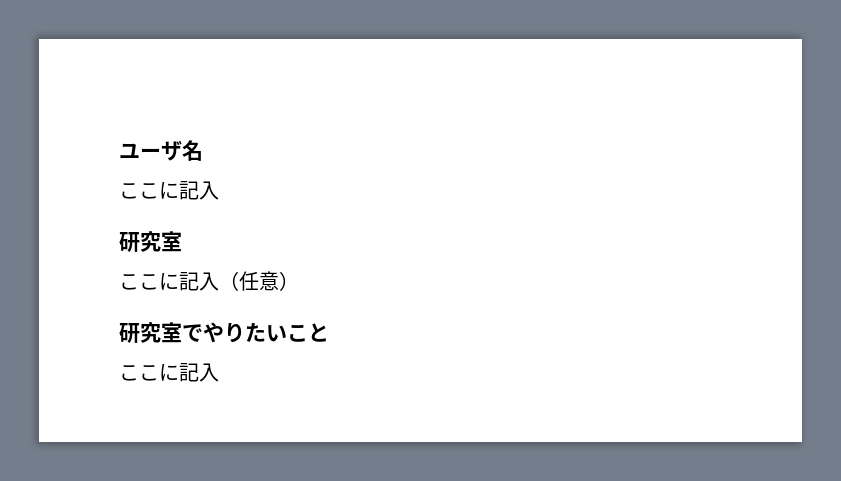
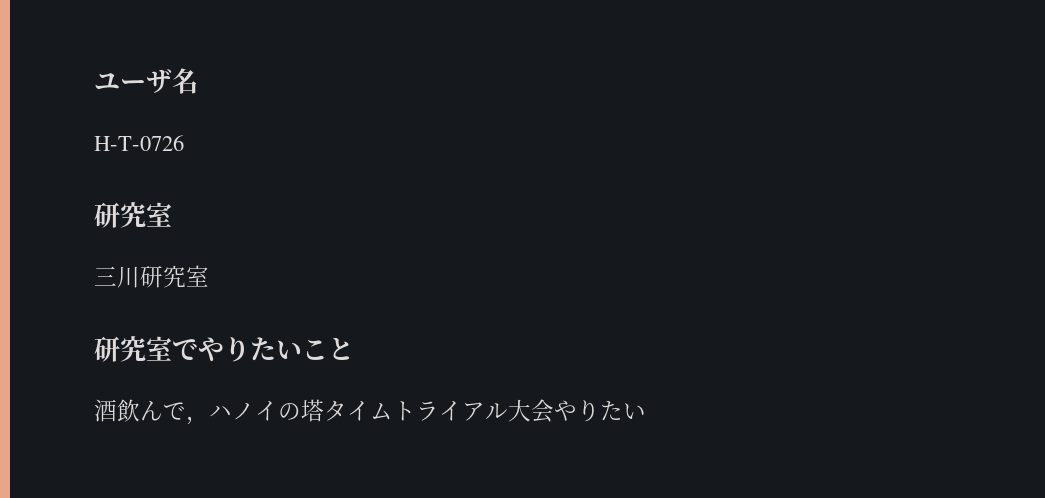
[119,181,219,200] [119,231,182,253] [119,271,299,291] ここに記入 // 研究室 // ここに記入（任意） -> [94,135,184,151] [94,202,172,228] [94,265,209,288] H-T-0726 // 研究室 // 三川研究室
[119,363,219,382] ここに記入 -> [94,399,646,425] 酒飲んで，ハノイの塔タイムトライアル大会やりたい

